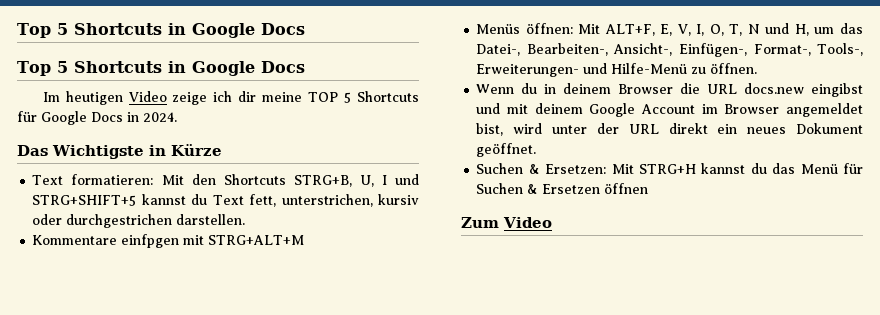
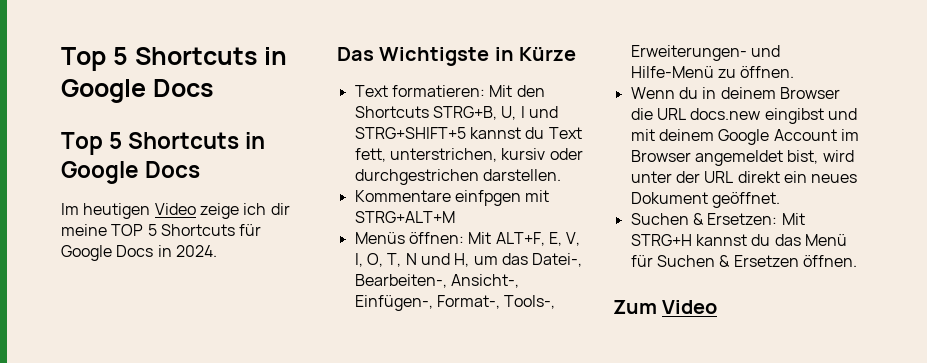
[604,183,649,194] öffnen -> [802,255,857,267] öffnen.

